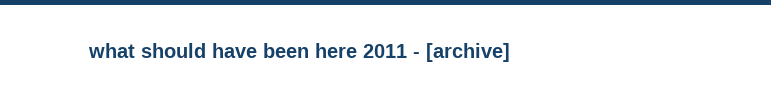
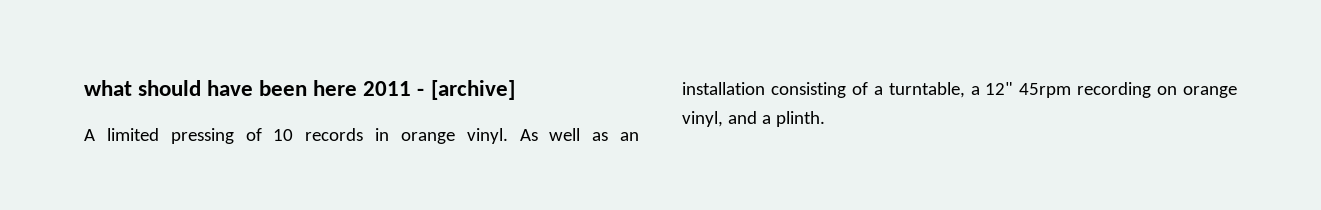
(510, 52) none -> [84,128,639,144] [682,82,1237,98] [682,111,825,127] // A limited pressing of 10 records in orange vinyl. As well as an installation consisting of a turntable, a 12" 45rpm recording on orange vinyl, and a plinth.

